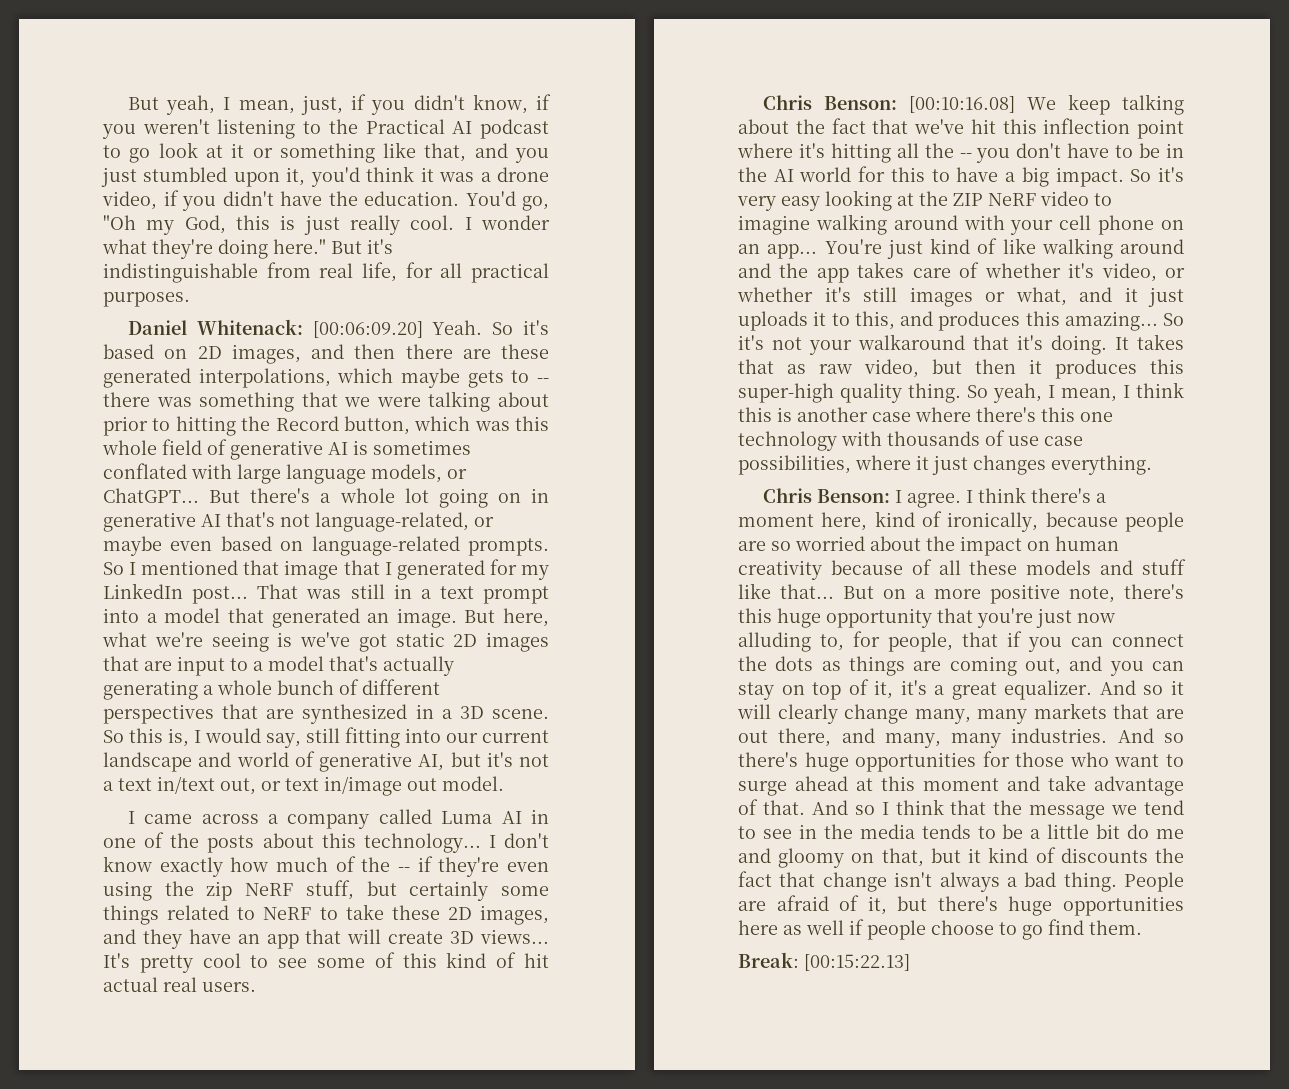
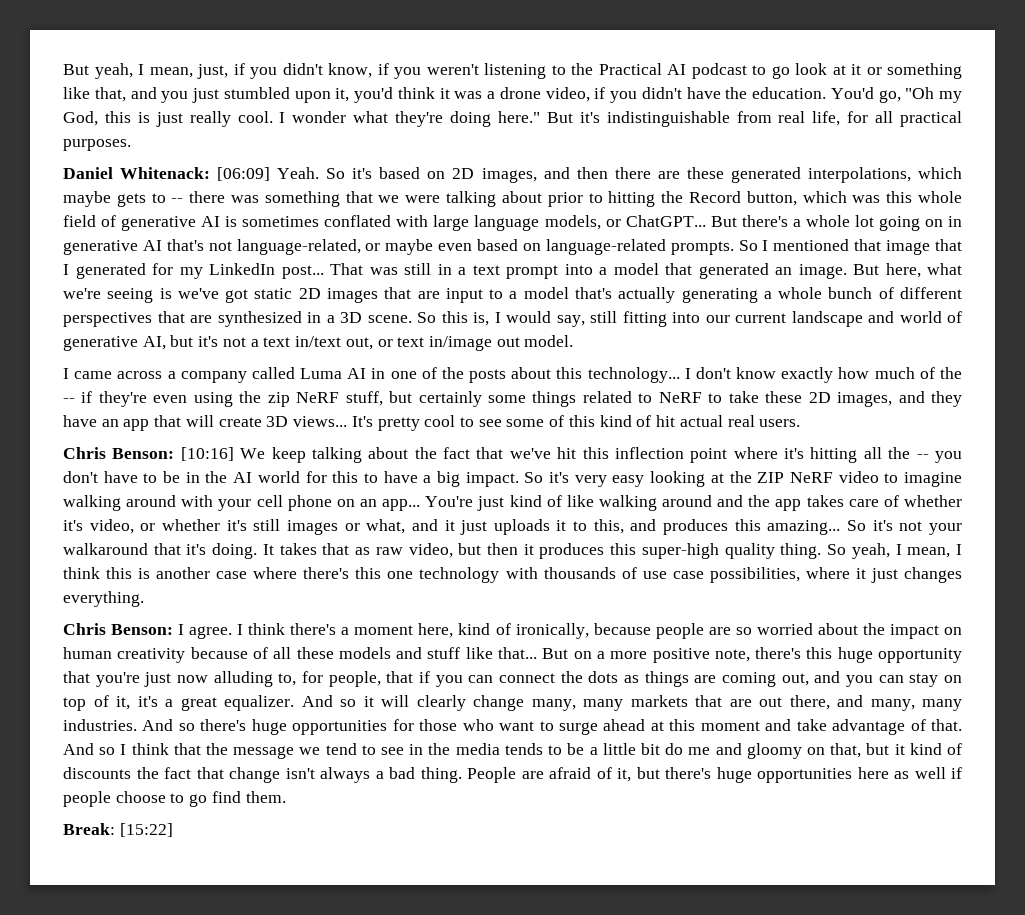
[312,321,423,338] [00:06:09.20] -> [217,167,271,181] [06:09]
[908,96,1015,113] [00:10:16.08] -> [180,447,234,461] [10:16]
[804,954,910,971] [00:15:22.13] -> [119,823,173,837] [15:22]

